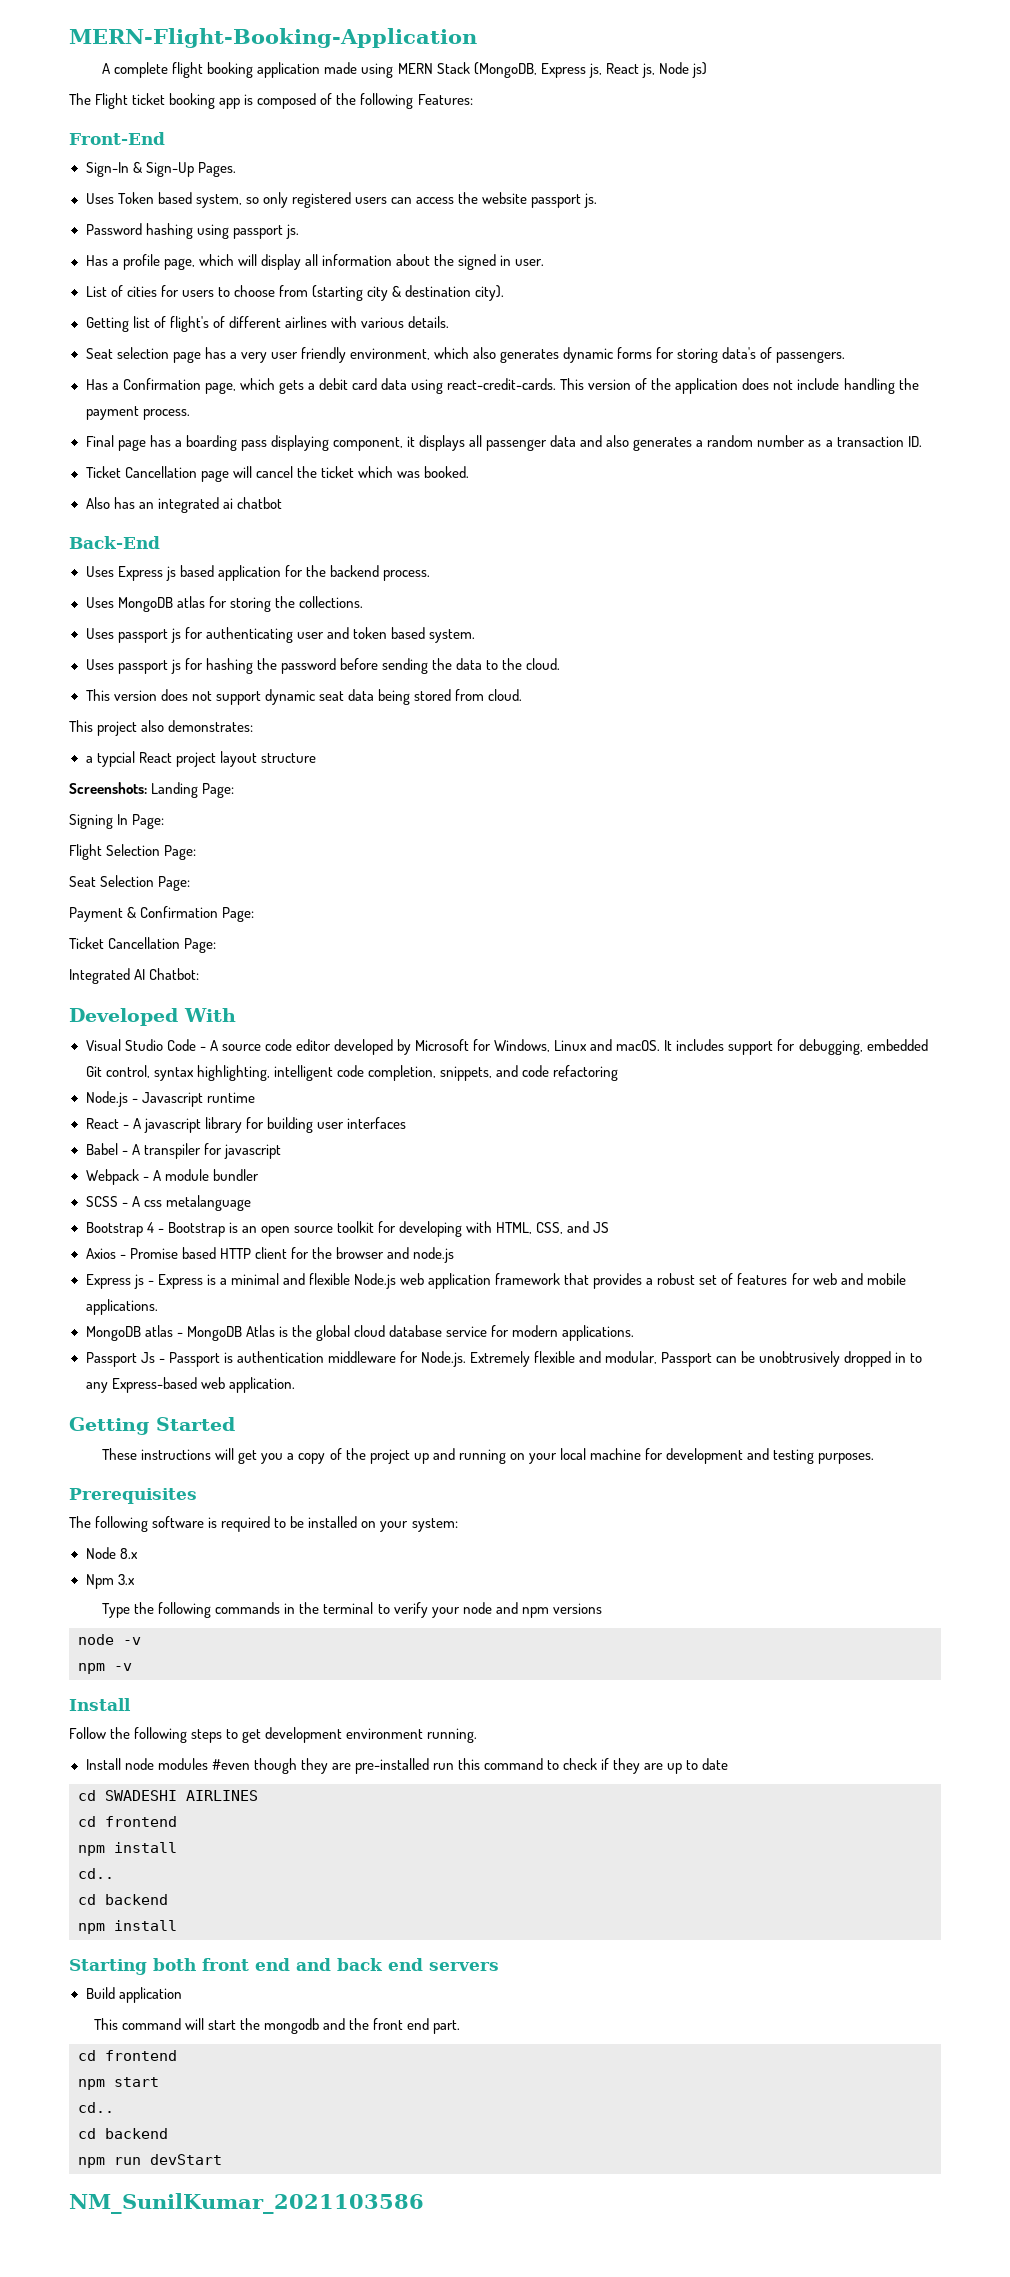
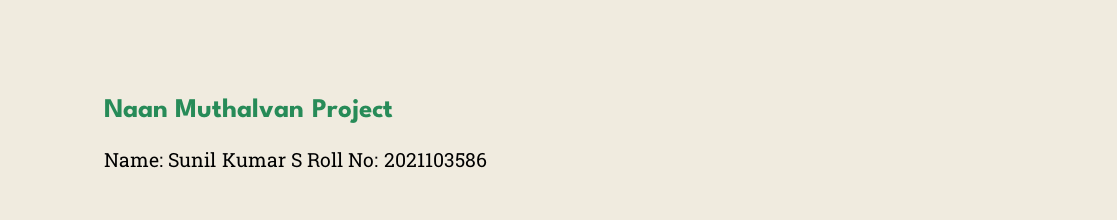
[69,28,477,48] [102,62,707,78] [69,93,473,109] [69,132,165,145] [85,161,236,177] [85,192,598,208] [85,223,299,239] [85,254,545,270] [85,285,505,301] [85,316,449,332] [85,347,846,363] [85,378,919,394] [85,406,190,420] [85,435,922,451] [85,466,469,482] [85,497,282,513] [69,536,160,549] [85,565,430,581] [85,596,363,612] [85,627,475,643] [85,658,561,674] [85,689,523,705] [69,720,254,736] [85,751,316,767] [69,782,235,798] [69,814,165,829] [69,844,197,860] [69,875,191,891] [69,906,255,922] [69,937,217,953] [69,968,200,984] [69,1008,236,1026] [85,1039,928,1055] [85,1065,618,1081] [85,1091,255,1107] [85,1117,406,1133] [85,1143,281,1159] [85,1169,259,1185] [85,1195,251,1211] [85,1221,610,1237] [85,1247,455,1263] [85,1273,906,1289] [85,1299,158,1315] [85,1325,635,1341] [85,1351,923,1367] [85,1377,295,1393] [69,1417,235,1435] [102,1448,875,1464] [69,1488,197,1504] [69,1516,458,1532] [85,1547,138,1559] [85,1574,135,1589] [102,1602,602,1618] [78,1634,141,1645] [78,1663,132,1674] [69,1698,131,1711] [69,1727,478,1743] [85,1758,729,1774] [78,1790,258,1801] [78,1816,177,1827] [78,1842,177,1856] [78,1868,114,1879] [78,1894,168,1905] [78,1920,177,1934] [69,1958,499,1975] [85,1987,182,2003] [93,2018,461,2034] [78,2050,177,2061] [78,2077,159,2090] [78,2102,114,2113] [78,2128,168,2139] [78,2154,222,2168] [69,2193,424,2214] MERN-Flight-Booking-Application // A complete flight booking application made using MERN Stack (MongoDB, Express js, React js, Node js) // The Flight ticket booking app is composed of the following Features: // Front-End // Sign-In & Sign-Up Pages. // Uses Token based system, so only registered users can access the website passport js. // Password hashing using passport js. // Has a profile page, which will display all information about the signed in user. // List of cities for users to choose from (starting city & destination city). // Getting list of flight's of different airlines with various details. // Seat selection page has a very user friendly environment, which also generates dynamic forms for storing data's of passengers. // Has a Confirmation page, which gets a debit card data using react-credit-cards. This version of the application does not include handling the payment process. // Final page has a boarding pass displaying component, it displays all passenger data and also generates a random number as a transaction ID. // Ticket Cancellation page will cancel the ticket which was booked. // Also has an integrated ai chatbot // Back-End // Uses Express js based application for the backend process. // Uses MongoDB atlas for storing the collections. // Uses passport js for authenticating user and token based system. // Uses passport js for hashing the password before sending the data to the cloud. // This version does not support dynamic seat data being stored from cloud. // This project also demonstrates: // a typcial React project layout structure // Screenshots: Landing Page: // Signing In Page: // Flight Selection Page: // Seat Selection Page: // Payment & Confirmation Page: // Ticket Cancellation Page: // Integrated AI Chatbot: // Developed With // Visual Studio Code - A source code editor developed by Microsoft for Windows, Linux and macOS. It includes support for debugging, embedded Git control, syntax highlighting, intelligent code completion, snippets, and code refactoring // Node.js - Javascript runtime // React - A javascript library for building user interfaces // Babel - A transpiler for javascript // Webpack - A module bundler // SCSS - A css metalanguage // Bootstrap 4 - Bootstrap is an open source toolkit for developing with HTML, CSS, and JS // Axios - Promise based HTTP client for the browser and node.js // Express js - Express is a minimal and flexible Node.js web application framework that provides a robust set of features for web and mobile applications. // MongoDB atlas - MongoDB Atlas is the global cloud database service for modern applications. // Passport Js - Passport is authentication middleware for Node.js. Extremely flexible and modular, Passport can be unobtrusively dropped in to any Express-based web application. // Getting Started // These instructions will get you a copy of the project up and running on your local machine for development and testing purposes. // Prerequisites // The following software is required to be installed on your system: // Node 8.x // Npm 3.x // Type the following commands in the terminal to verify your node and npm versions // node -v // npm -v // Install // Follow the following steps to get development environment running. // Install node modules #even though they are pre-installed run this command to check if they are up to date // cd SWADESHI AIRLINES // cd frontend // npm install // cd.. // cd backend // npm install // Starting both front end and back end servers // Build application // This command will start the mongodb and the front end part. // cd frontend // npm start // cd.. // cd backend // npm run devStart // NM_SunilKumar_2021103586 -> [104,98,393,123] [104,152,487,168] Naan Muthalvan Project // Name: Sunil Kumar S Roll No: 2021103586

